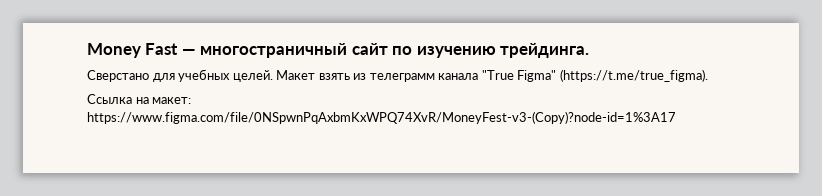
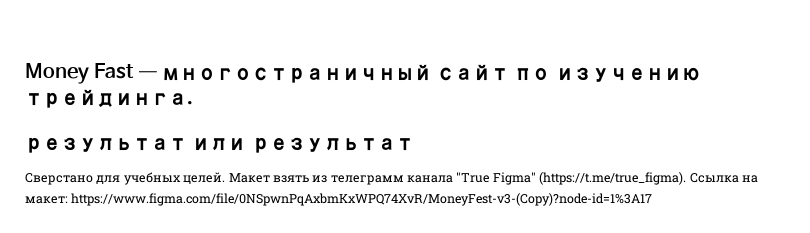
(590, 50) none -> [25,137,414,153] // результат или результат
(708, 75) // -> (687, 178) none

